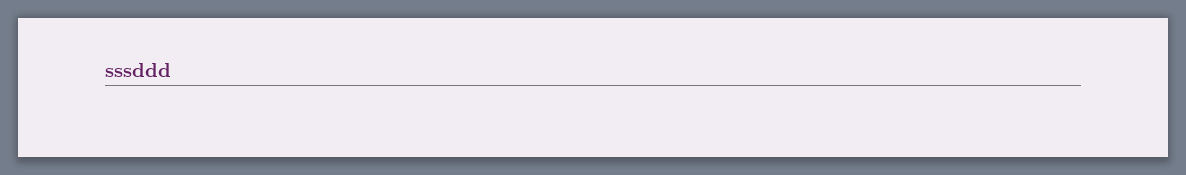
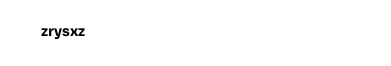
[105,63,171,77] sssddd -> [41,28,85,40] zrysxz

